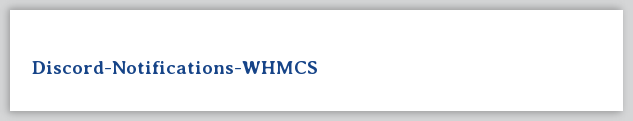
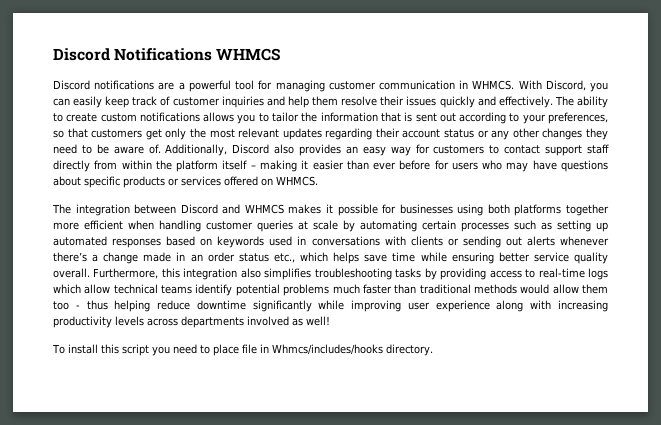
[32,61,318,74] Discord-Notifications-WHMCS -> [53,48,281,61] [53,80,608,92] [53,96,609,108] [53,112,608,124] [53,128,608,140] [53,144,609,156] [53,160,608,172] [53,176,318,188] [52,204,609,216] [53,220,608,232] [53,236,609,248] [53,252,609,264] [53,268,608,280] [53,284,608,296] [53,300,608,312] [53,316,330,328] [52,344,433,356] Discord Notifications WHMCS // Discord notifications are a powerful tool for managing customer communication in WHMCS. With Discord, you can easily keep track of customer inquiries and help them resolve their issues quickly and effectively. The ability to create custom notifications allows you to tailor the information that is sent out according to your preferences, so that customers get only the most relevant updates regarding their account status or any other changes they need to be aware of. Additionally, Discord also provides an easy way for customers to contact support staff directly from within the platform itself – making it easier than ever before for users who may have questions about specific products or services offered on WHMCS. // The integration between Discord and WHMCS makes it possible for businesses using both platforms together more efficient when handling customer queries at scale by automating certain processes such as setting up automated responses based on keywords used in conversations with clients or sending out alerts whenever there’s a change made in an order status etc., which helps save time while ensuring better service quality overall. Furthermore, this integration also simplifies troubleshooting tasks by providing access to real-time logs which allow technical teams identify potential problems much faster than traditional methods would allow them too - thus helping reduce downtime significantly while improving user experience along with increasing productivity levels across departments involved as well! // To install this script you need to place file in Whmcs/includes/hooks directory.

